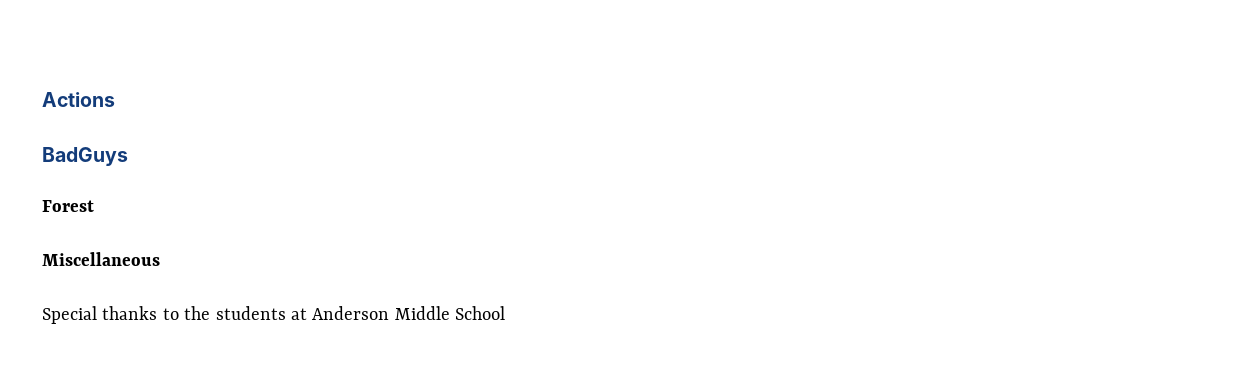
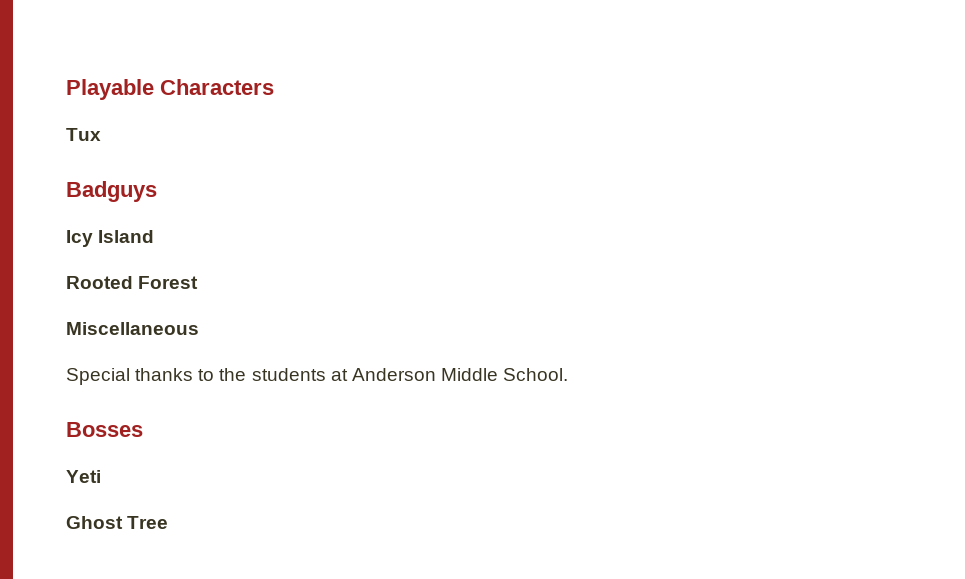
[42,92,115,107] [42,147,128,166] Actions // BadGuys // -> [66,79,274,100] [66,128,101,141] [66,181,157,202] [66,230,155,247] [66,276,133,289] Playable Characters // Tux // Badguys // Icy Island // Rooted
[455,306,506,320] School -> [503,368,569,381] [66,422,143,437] [66,470,101,483] [66,516,169,529] School. // Bosses // Yeti // Ghost Tree

